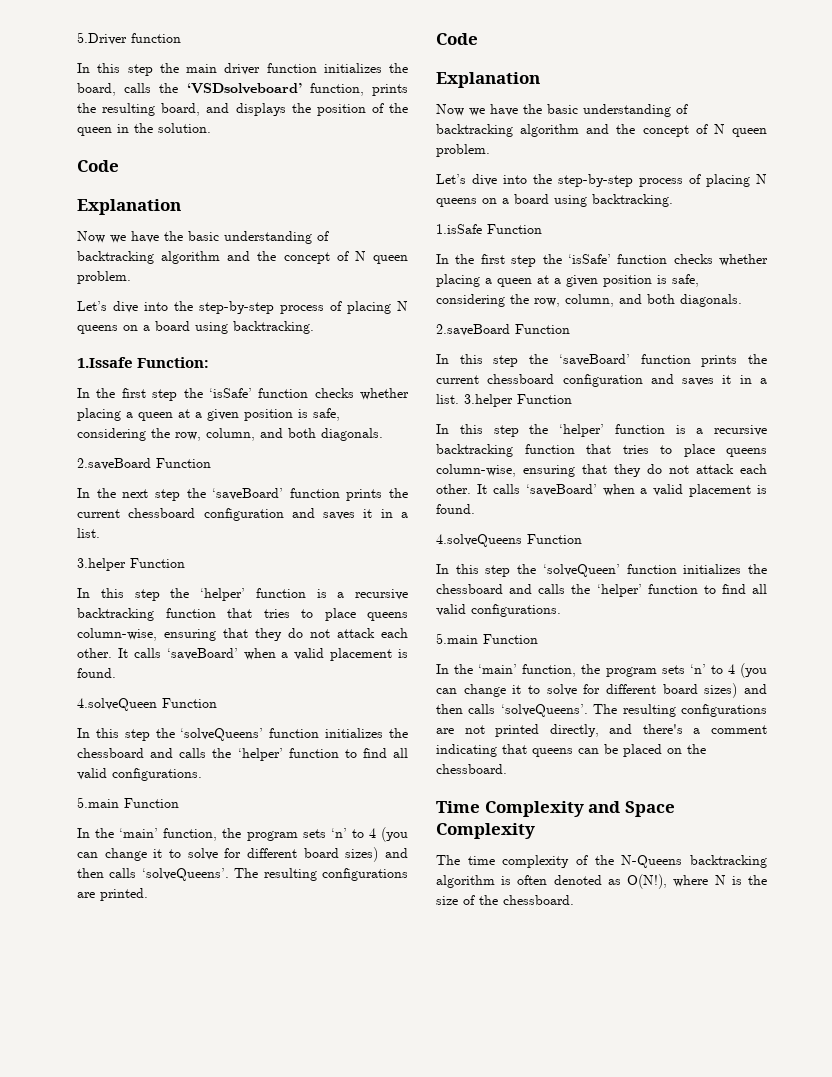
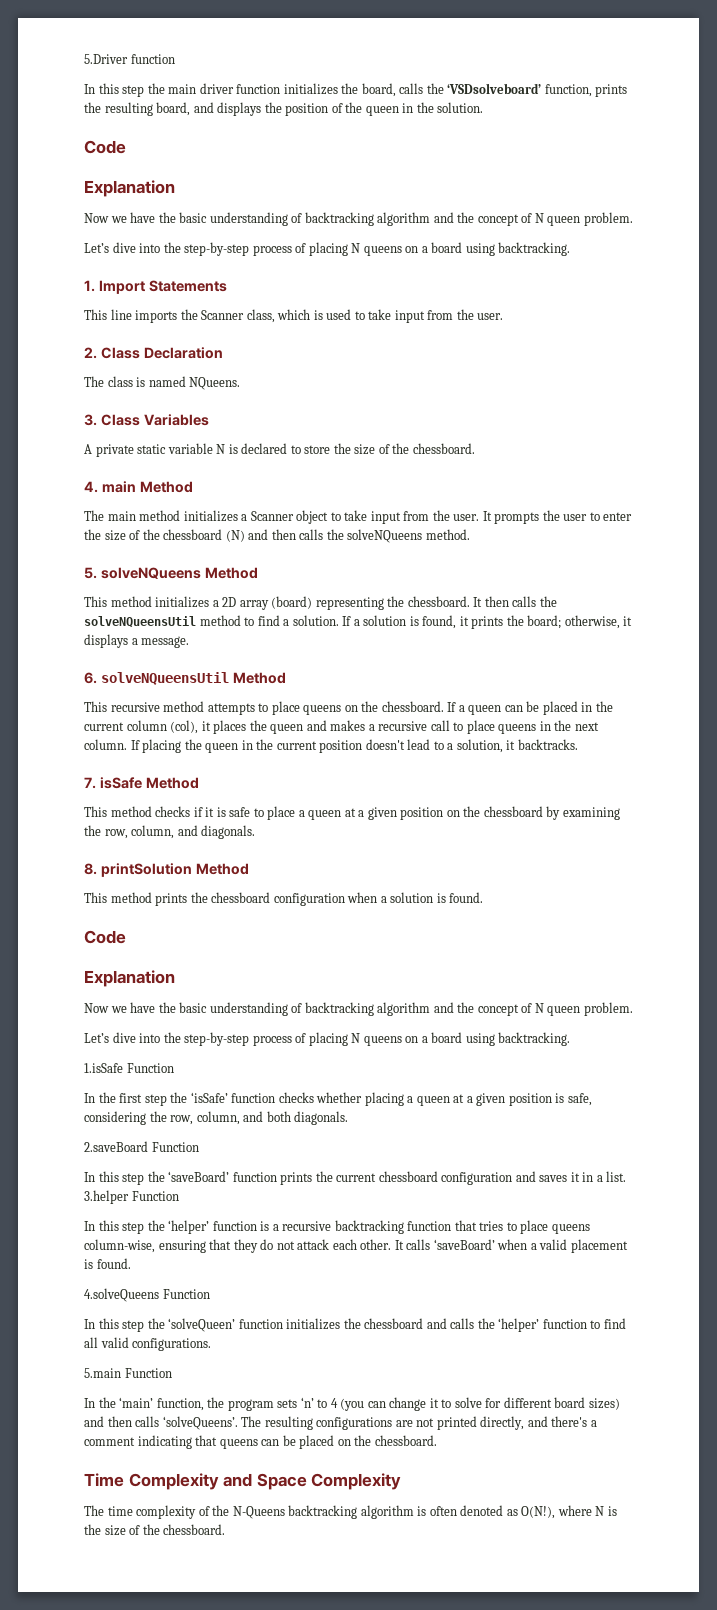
[77,357,210,368] [77,388,409,401] [77,408,340,421] [77,428,383,441] [77,458,211,470] [77,488,408,501] [77,508,408,521] [77,528,100,538] [77,558,185,571] [77,588,408,601] [77,608,408,621] [77,628,408,641] [77,648,408,661] [77,668,116,678] [77,698,217,711] [77,728,408,741] [77,748,408,761] [77,768,202,781] [77,797,179,808] [77,827,409,842] [77,847,408,862] [77,868,408,881] [77,888,148,901] 1.Issafe Function: // In the first step the ‘isSafe’ function checks whether placing a queen at a given position is safe, considering the row, column, and both diagonals. // 2.saveBoard Function // In the next step the ‘saveBoard’ function prints the current chessboard configuration and saves it in a list. // 3.helper Function // In this step the ‘helper’ function is a recursive backtracking function that tries to place queens column-wise, ensuring that they do not attack each other. It calls ‘saveBoard’ when a valid placement is found. // 4.solveQueen Function // In this step the ‘solveQueens’ function initializes the chessboard and calls the ‘helper’ function to find all valid configurations. // 5.main Function // In the ‘main’ function, the program sets ‘n’ to 4 (you can change it to solve for different board sizes) and then calls ‘solveQueens’. The resulting configurations are printed. -> [84,280,227,294] [84,309,504,323] [84,347,223,359] [84,376,241,390] [84,414,209,426] [84,443,475,457] [84,481,193,493] [84,510,633,524] [84,529,470,543] [84,567,258,579] [84,596,557,610] [84,615,633,629] [84,634,190,648] [84,672,286,685] [84,701,613,715] [84,720,599,734] [84,739,578,753] [84,777,199,789] [84,806,620,820] [84,825,256,839] [84,863,249,877] [84,892,484,906] 1. Import Statements // This line imports the Scanner class, which is used to take input from the user. // 2. Class Declaration // The class is named NQueens. // 3. Class Variables // A private static variable N is declared to store the size of the chessboard. // 4. main Method // The main method initializes a Scanner object to take input from the user. It prompts the user to enter the size of the chessboard (N) and then calls the solveNQueens method. // 5. solveNQueens Method // This method initializes a 2D array (board) representing the chessboard. It then calls the solveNQueensUtil method to find a solution. If a solution is found, it prints the board; otherwise, it displays a message. // 6. solveNQueensUtil Method // This recursive method attempts to place queens on the chessboard. If a queen can be placed in the current column (col), it places the queen and makes a recursive call to place queens in the next column. If placing the queen in the current position doesn't lead to a solution, it backtracks. // 7. isSafe Method // This method checks if it is safe to place a queen at a given position on the chessboard by examining the row, column, and diagonals. // 8. printSolution Method // This method prints the chessboard configuration when a solution is found.

